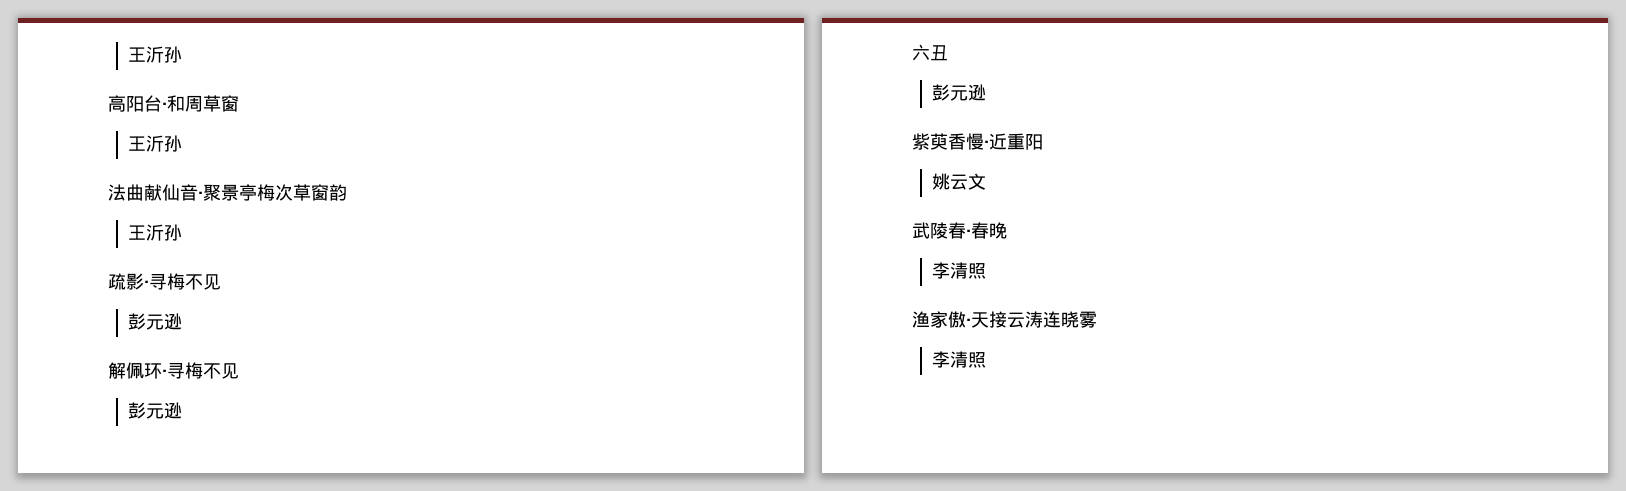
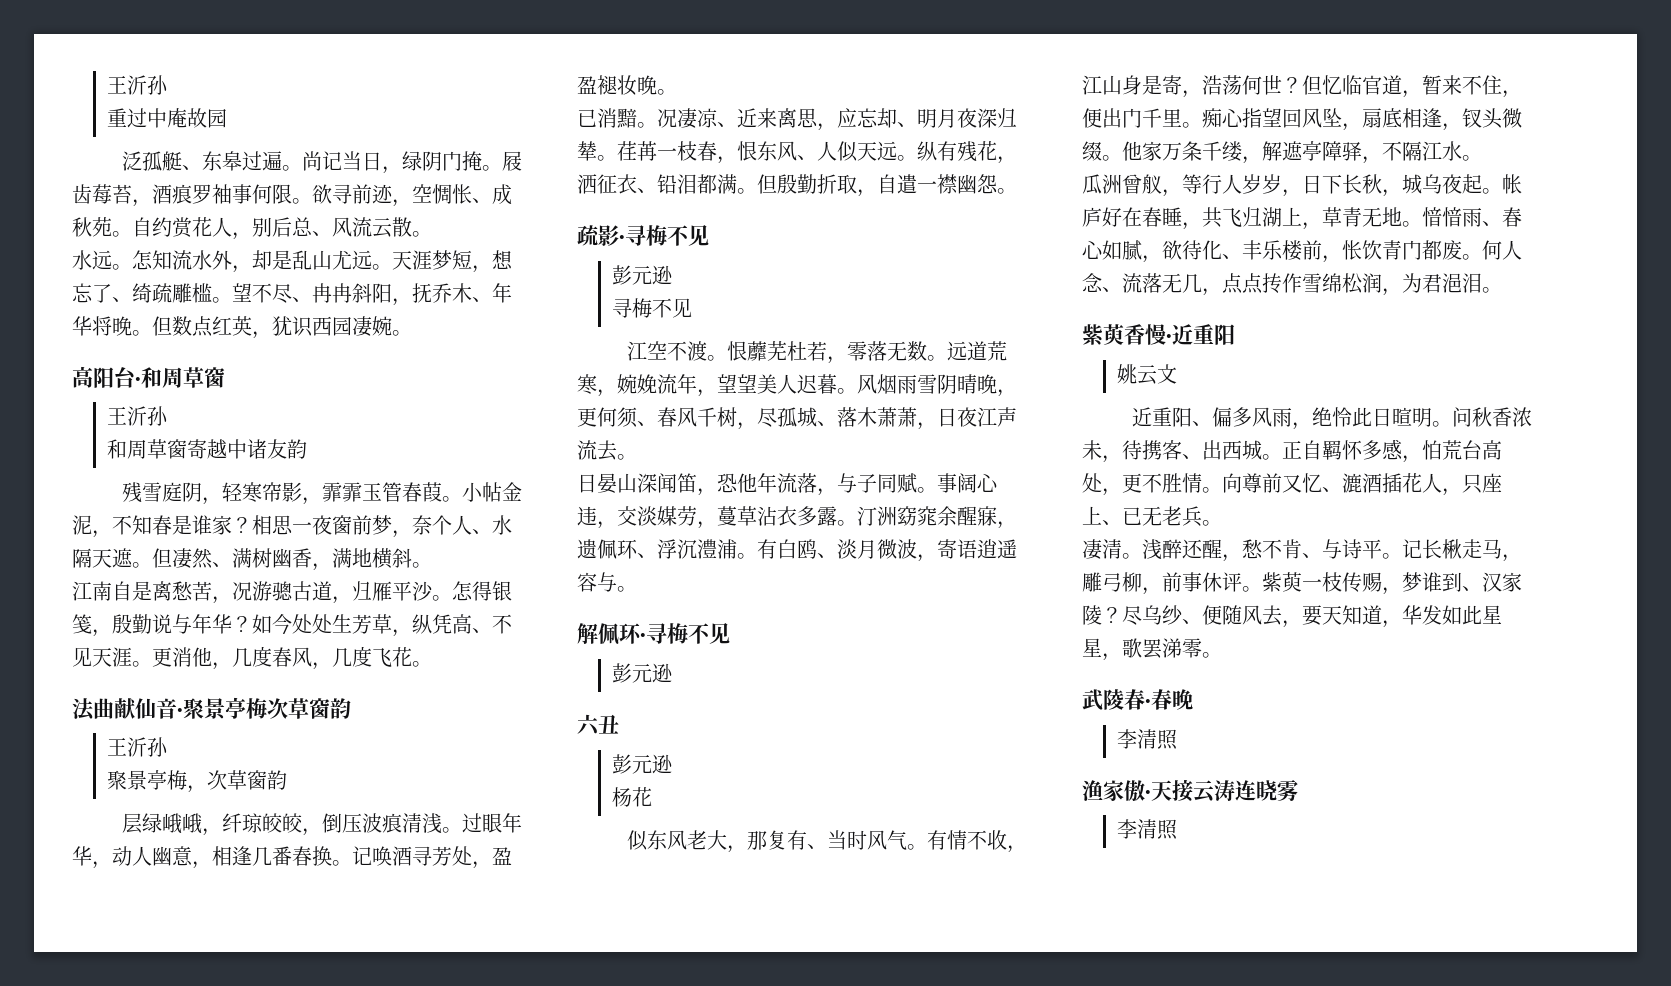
[128,46,183,63] 王沂孙 -> [106,75,168,95] [106,108,227,128] [122,151,523,174] [72,184,512,207] [72,217,432,240] [72,250,513,273] [72,283,512,306] [72,316,412,339] 王沂孙 // 重过中庵故园 // 泛孤艇、东皋过遍。尚记当日，绿阴门掩。屐齿莓苔，酒痕罗袖事何限。欲寻前迹，空惆怅、成秋苑。自约赏花人，别后总、风流云散。 // 水远。怎知流水外，却是乱山尤远。天涯梦短，想忘了、绮疏雕槛。望不尽、冉冉斜阳，抚乔木、年华将晚。但数点红英，犹识西园凄婉。
(183, 143) none -> [106,439,307,459] [122,482,523,505] [72,515,512,538] [72,548,432,571] [72,581,512,604] [72,614,512,637] [72,646,432,670] // 和周草窗寄越中诸友韵 // 残雪庭阴，轻寒帘影，霏霏玉管春葭。小帖金泥，不知春是谁家？相思一夜窗前梦，奈个人、水隔天遮。但凄然、满树幽香，满地横斜。 // 江南自是离愁苦，况游骢古道，归雁平沙。怎得银笺，殷勤说与年华？如今处处生芳草，纵凭高、不见天涯。更消他，几度春风，几度飞花。
(183, 232) none -> [106,770,287,793] [122,813,523,836] [72,846,512,869] [577,75,677,96] [577,108,1017,131] [577,141,1017,164] [577,174,1017,197] // 聚景亭梅，次草窗韵 // 层绿峨峨，纤琼皎皎，倒压波痕清浅。过眼年华，动人幽意，相逢几番春换。记唤酒寻芳处，盈盈褪妆晚。 // 已消黯。况凄凉、近来离思，应忘却、明月夜深归辇。荏苒一枝春，恨东风、人似天远。纵有残花，洒征衣、铅泪都满。但殷勤折取，自遣一襟幽怨。
(183, 321) none -> [611,298,692,318] [627,341,1008,364] [577,374,1017,397] [577,407,1017,430] [577,440,637,461] [577,473,999,496] [577,506,1017,529] [577,539,1017,562] [577,572,637,592] // 寻梅不见 // 江空不渡。恨蘼芜杜若，零落无数。远道荒寒，婉娩流年，望望美人迟暮。风烟雨雪阴晴晚，更何须、春风千树，尽孤城、落木萧萧，日夜江声流去。 // 日晏山深闻笛，恐他年流落，与子同赋。事阔心违，交淡媒劳，蔓草沾衣多露。汀洲窈窕余醒寐，遗佩环、浮沉澧浦。有白鸥、淡月微波，寄语逍遥容与。
(987, 92) none -> [611,787,652,807] [627,830,1028,853] [1082,75,1522,98] [1082,108,1522,131] [1082,141,1482,164] [1082,174,1522,197] [1082,207,1522,230] [1082,240,1522,263] [1082,273,1502,296] // 杨花 // 似东风老大，那复有、当时风气。有情不收，江山身是寄，浩荡何世？但忆临官道，暂来不住，便出门千里。痴心指望回风坠，扇底相逢，钗头微缀。他家万条千缕，解遮亭障驿，不隔江水。 // 瓜洲曾舣，等行人岁岁，日下长秋，城乌夜起。帐庐好在春睡，共飞归湖上，草青无地。愔愔雨、春心如腻，欲待化、丰乐楼前，怅饮青门都废。何人念、流落无几，点点抟作雪绵松润，为君浥泪。
(987, 181) none -> [1132,407,1533,430] [1082,439,1502,463] [1082,473,1502,496] [1082,506,1222,527] [1082,539,1522,562] [1082,572,1522,595] [1082,605,1502,628] [1082,638,1222,661] // 近重阳、偏多风雨，绝怜此日暄明。问秋香浓未，待携客、出西城。正自羁怀多感，怕荒台高处，更不胜情。向尊前又忆、漉酒插花人，只座上、已无老兵。 // 凄清。浅醉还醒，愁不肯、与诗平。记长楸走马，雕弓柳，前事休评。紫萸一枝传赐，梦谁到、汉家陵？尽乌纱、便随风去，要天知道，华发如此星星，歌罢涕零。

